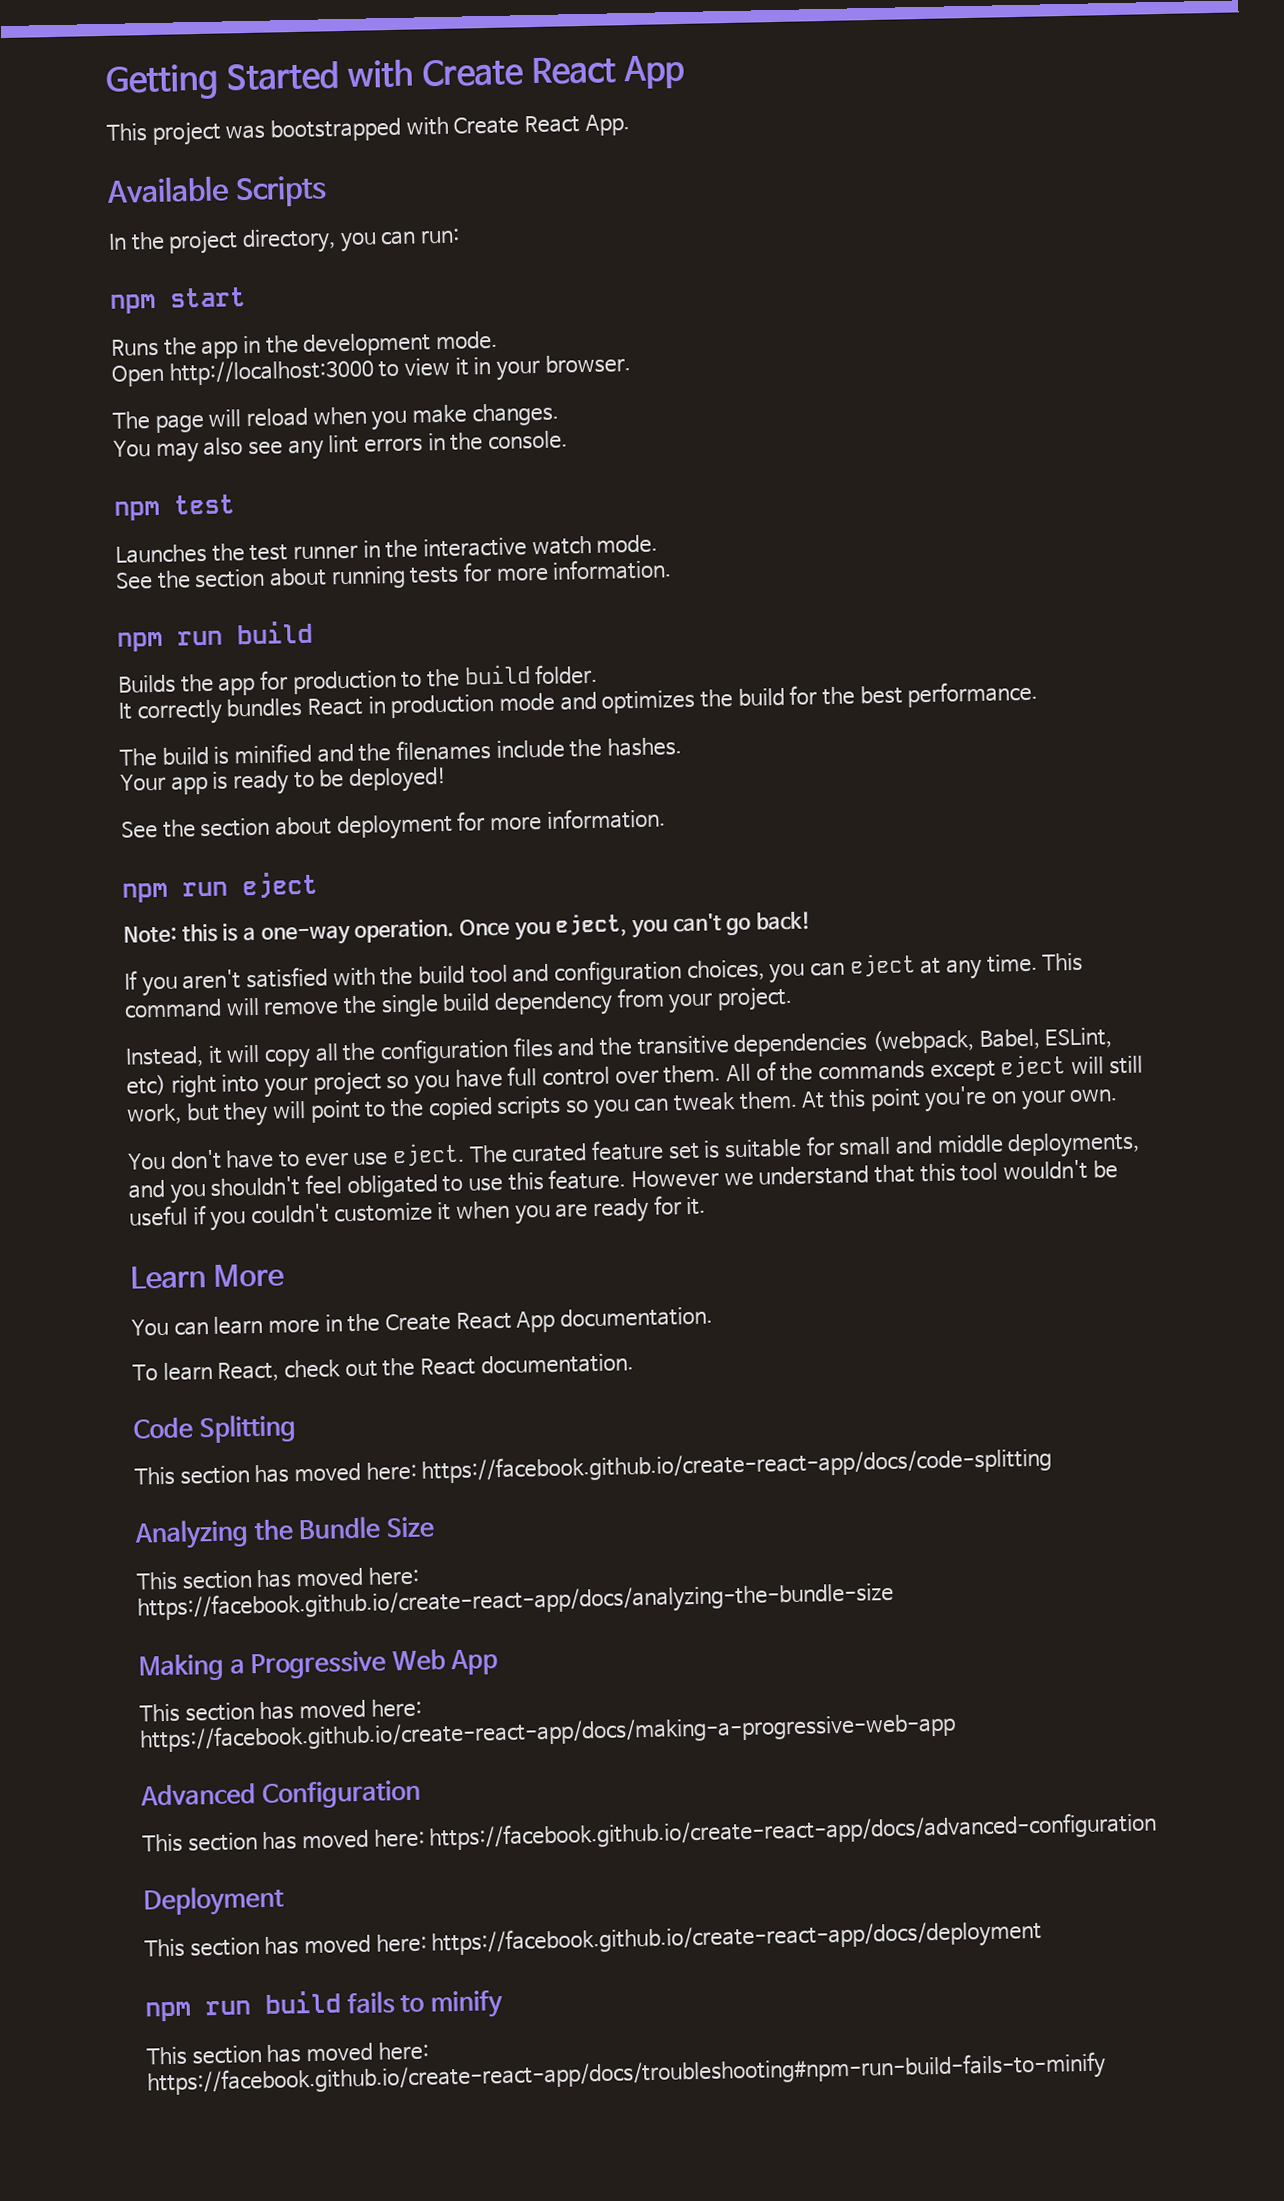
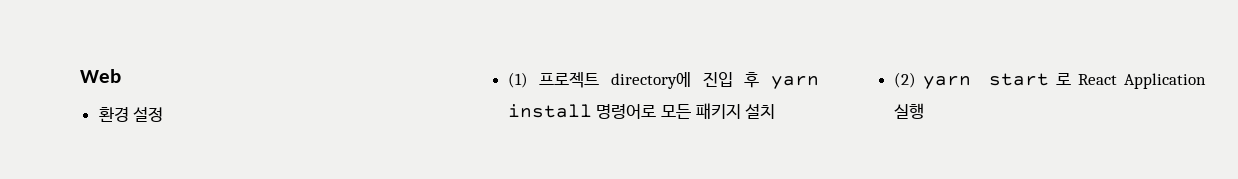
[105,54,685,101] [106,114,630,146] [106,175,327,208] [108,228,460,255] [110,287,246,314] [111,330,499,359] [111,354,631,387] [112,402,559,433] [113,430,568,463] [114,494,235,521] [115,534,659,564] [115,558,673,590] [117,620,313,652] [118,663,599,696] [118,680,1039,726] [119,737,682,767] [120,766,447,796] [121,807,666,841] [122,871,318,903] [123,911,812,946] [124,952,1084,997] [124,986,793,1019] [125,1027,1113,1069] [126,1054,1143,1098] [126,1085,1119,1127] [127,1131,1141,1170] [128,1159,1118,1204] [129,1195,707,1231] [130,1263,284,1290] [131,1306,713,1336] [132,1353,634,1382] [133,1414,297,1444] [134,1446,1053,1486] [134,1516,435,1550] [136,1566,420,1591] [137,1580,894,1623] [138,1649,499,1682] [139,1698,422,1723] [139,1711,956,1753] [140,1779,421,1810] [142,1811,1158,1853] [143,1885,284,1917] [144,1918,1043,1958] [145,1990,504,2022] [146,2041,429,2066] [147,2051,1106,2098] Getting Started with Create React App // This project was bootstrapped with Create React App. // Available Scripts // In the project directory, you can run: // npm start // Runs the app in the development mode. // Open http://localhost:3000 to view it in your browser. // The page will reload when you make changes. // You may also see any lint errors in the console. // npm test // Launches the test runner in the interactive watch mode. // See the section about running tests for more information. // npm run build // Builds the app for production to the build folder. // It correctly bundles React in production mode and optimizes the build for the best performance. // The build is minified and the filenames include the hashes. // Your app is ready to be deployed! // See the section about deployment for more information. // npm run eject // Note: this is a one-way operation. Once you eject, you can't go back! // If you aren't satisfied with the build tool and configuration choices, you can eject at any time. This command will remove the single build dependency from your project. // Instead, it will copy all the configuration files and the transitive dependencies (webpack, Babel, ESLint, etc) right into your project so you have full control over them. All of the commands except eject will still work, but they will point to the copied scripts so you can tweak them. At this point you're on your own. // You don't have to ever use eject. The curated feature set is suitable for small and middle deployments, and you shouldn't feel obligated to use this feature. However we understand that this tool wouldn't be useful if you couldn't customize it when you are ready for it. // Learn More // You can learn more in the Create React App documentation. // To learn React, check out the React documentation. // Code Splitting // This section has moved here: https://facebook.github.io/create-react-app/docs/code-splitting // Analyzing the Bundle Size // This section has moved here: https://facebook.github.io/create-react-app/docs/analyzing-the-bundle-size // Making a Progressive Web App // This section has moved here: https://facebook.github.io/create-react-app/docs/making-a-progressive-web-app // Advanced Configuration // This section has moved here: https://facebook.github.io/create-react-app/docs/advanced-configuration // Deployment // This section has moved here: https://facebook.github.io/create-react-app/docs/deployment // npm run build fails to minify // This section has moved here: https://facebook.github.io/create-react-app/docs/troubleshooting#npm-run-build-fails-to-minify -> [80,69,121,83] [98,107,164,122] [507,72,819,89] [507,103,776,119] [893,72,1206,89] [893,103,924,119] Web // 환경 설정 // (1) 프로젝트 directory에 진입 후 yarn install 명령어로 모든 패키지 설치 // (2) yarn start 로 React Application 실행

